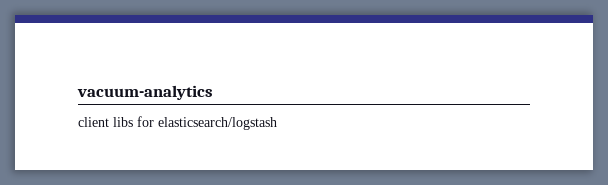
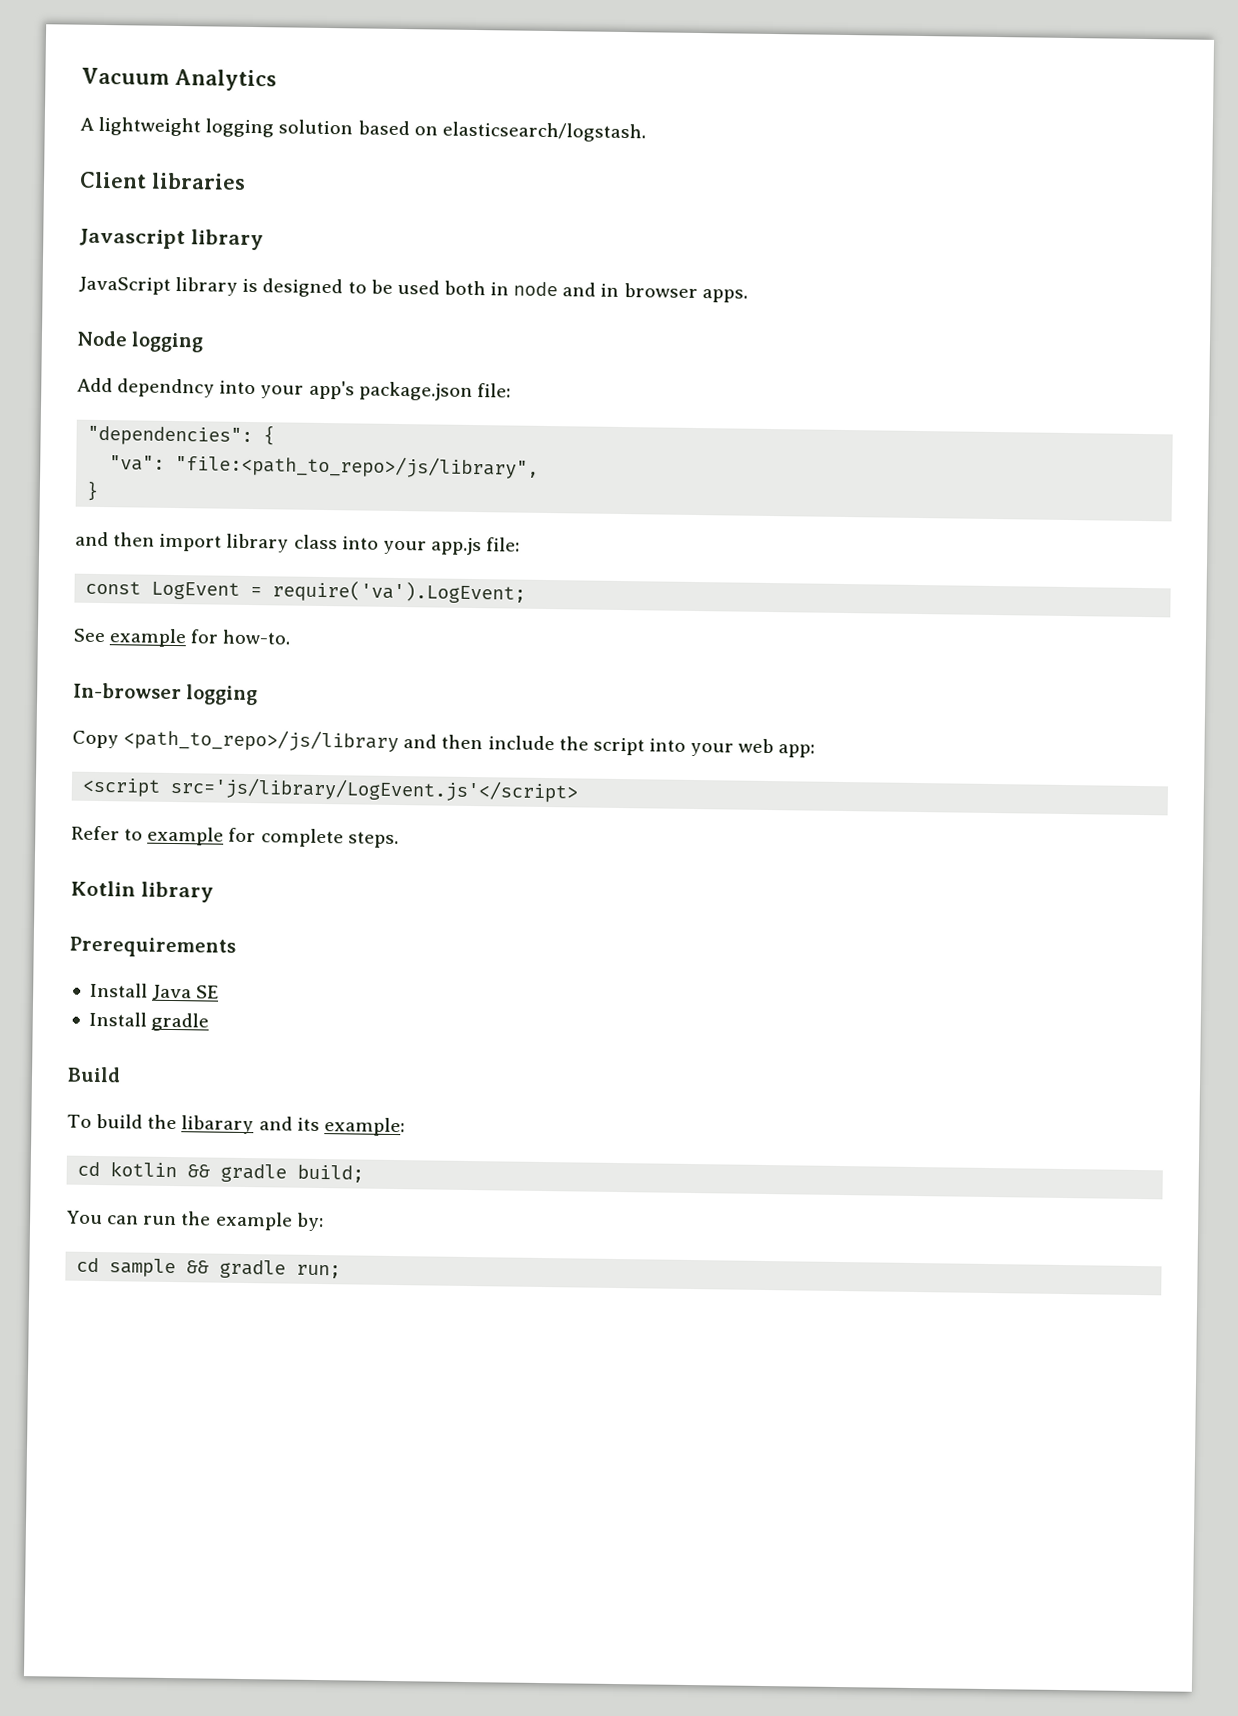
[77,85,213,100] [78,116,277,130] vacuum-analytics // client libs for elasticsearch/logstash -> [81,67,277,92] [80,116,646,143] [79,171,246,190] [79,228,264,251] [78,276,748,303] [77,330,205,353] [77,377,511,401] [87,425,276,447] [109,454,540,479] [86,480,100,501] [75,531,521,556] [85,580,527,604] [73,628,292,648] [73,682,259,706] [72,728,816,758] [82,776,580,803] [71,825,399,849] [70,880,214,903] [69,936,236,958] [89,982,220,1001] [88,1011,210,1032] [67,1066,121,1083] [67,1114,405,1137] [77,1161,365,1183] [66,1210,324,1232] [76,1257,342,1279] Vacuum Analytics // A lightweight logging solution based on elasticsearch/logstash. // Client libraries // Javascript library // JavaScript library is designed to be used both in node and in browser apps. // Node logging // Add dependncy into your app's package.json file: // "dependencies": { // "va": "file:<path_to_repo>/js/library", // } // and then import library class into your app.js file: // const LogEvent = require('va').LogEvent; // See example for how-to. // In-browser logging // Copy <path_to_repo>/js/library and then include the script into your web app: // <script src='js/library/LogEvent.js'</script> // Refer to example for complete steps. // Kotlin library // Prerequirements // Install Java SE // Install gradle // Build // To build the libarary and its example: // cd kotlin && gradle build; // You can run the example by: // cd sample && gradle run;

